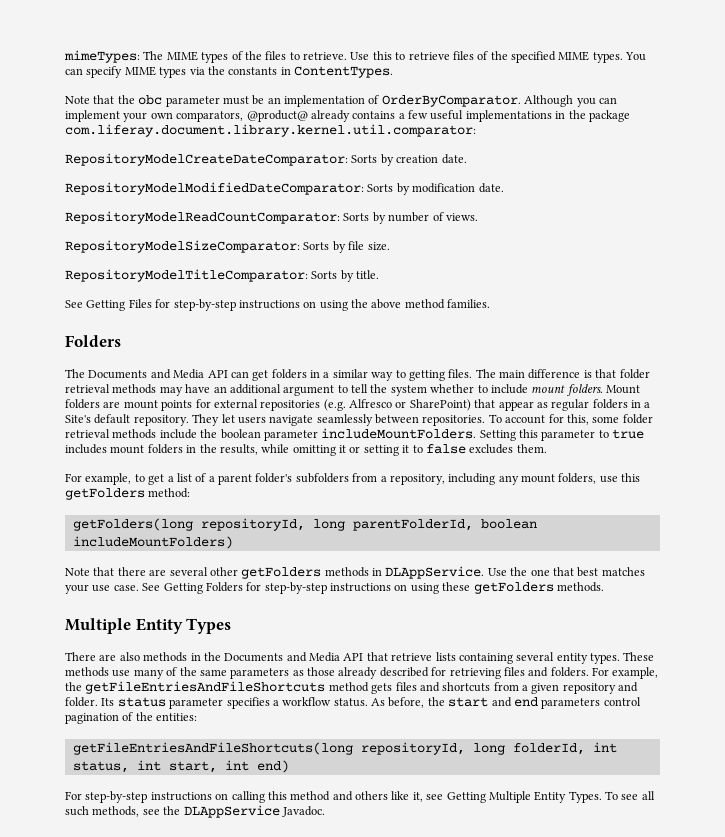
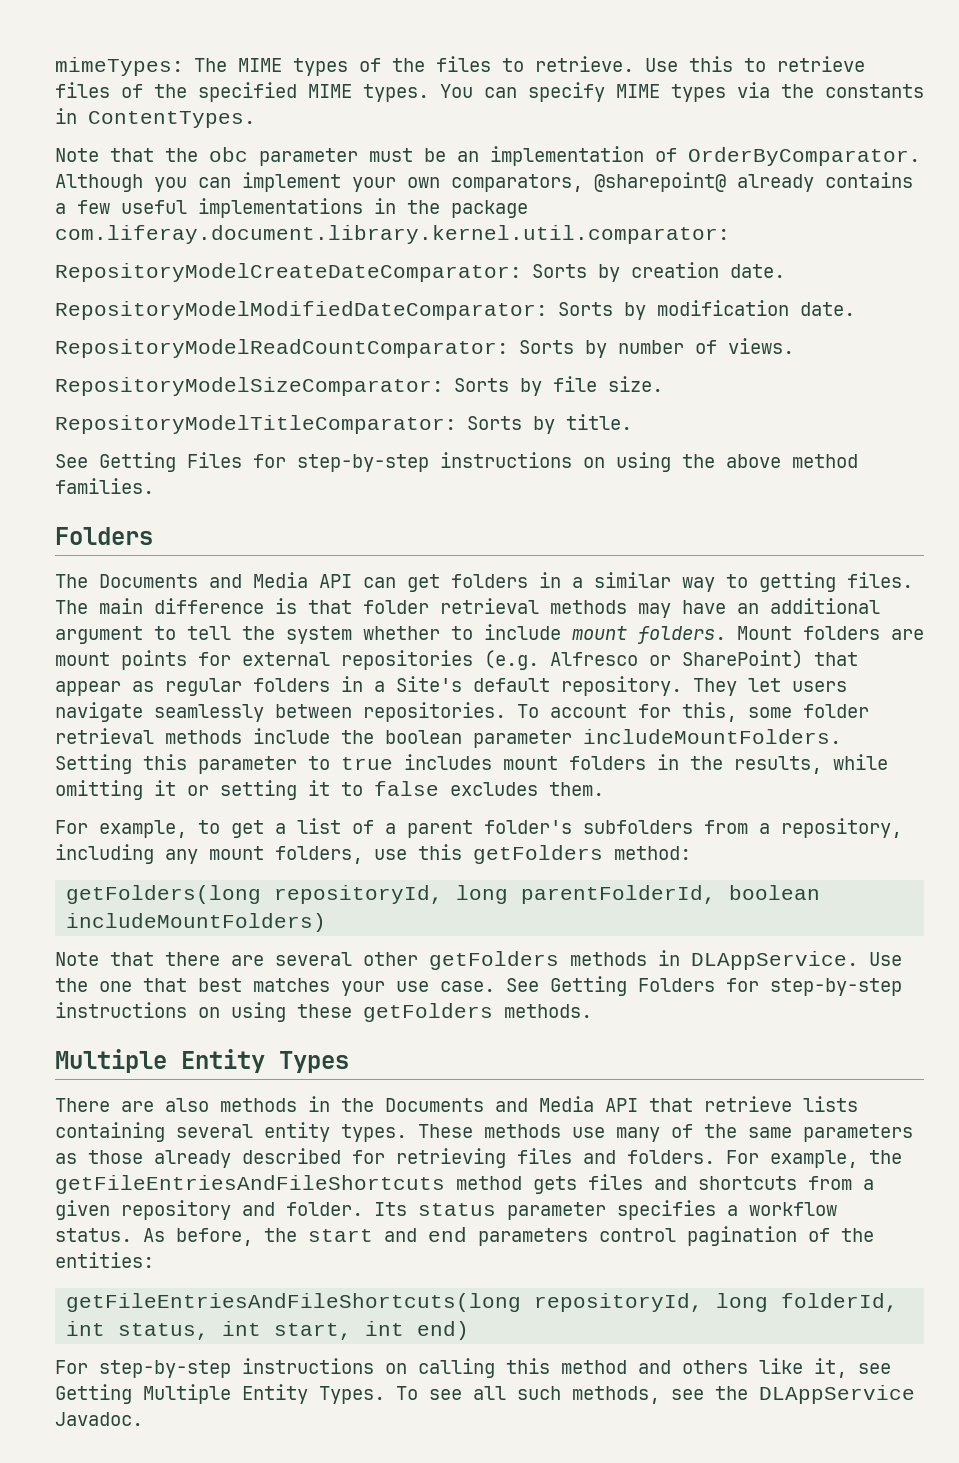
[246,110,308,122] @product@ -> [594,172,726,192] @sharepoint@

